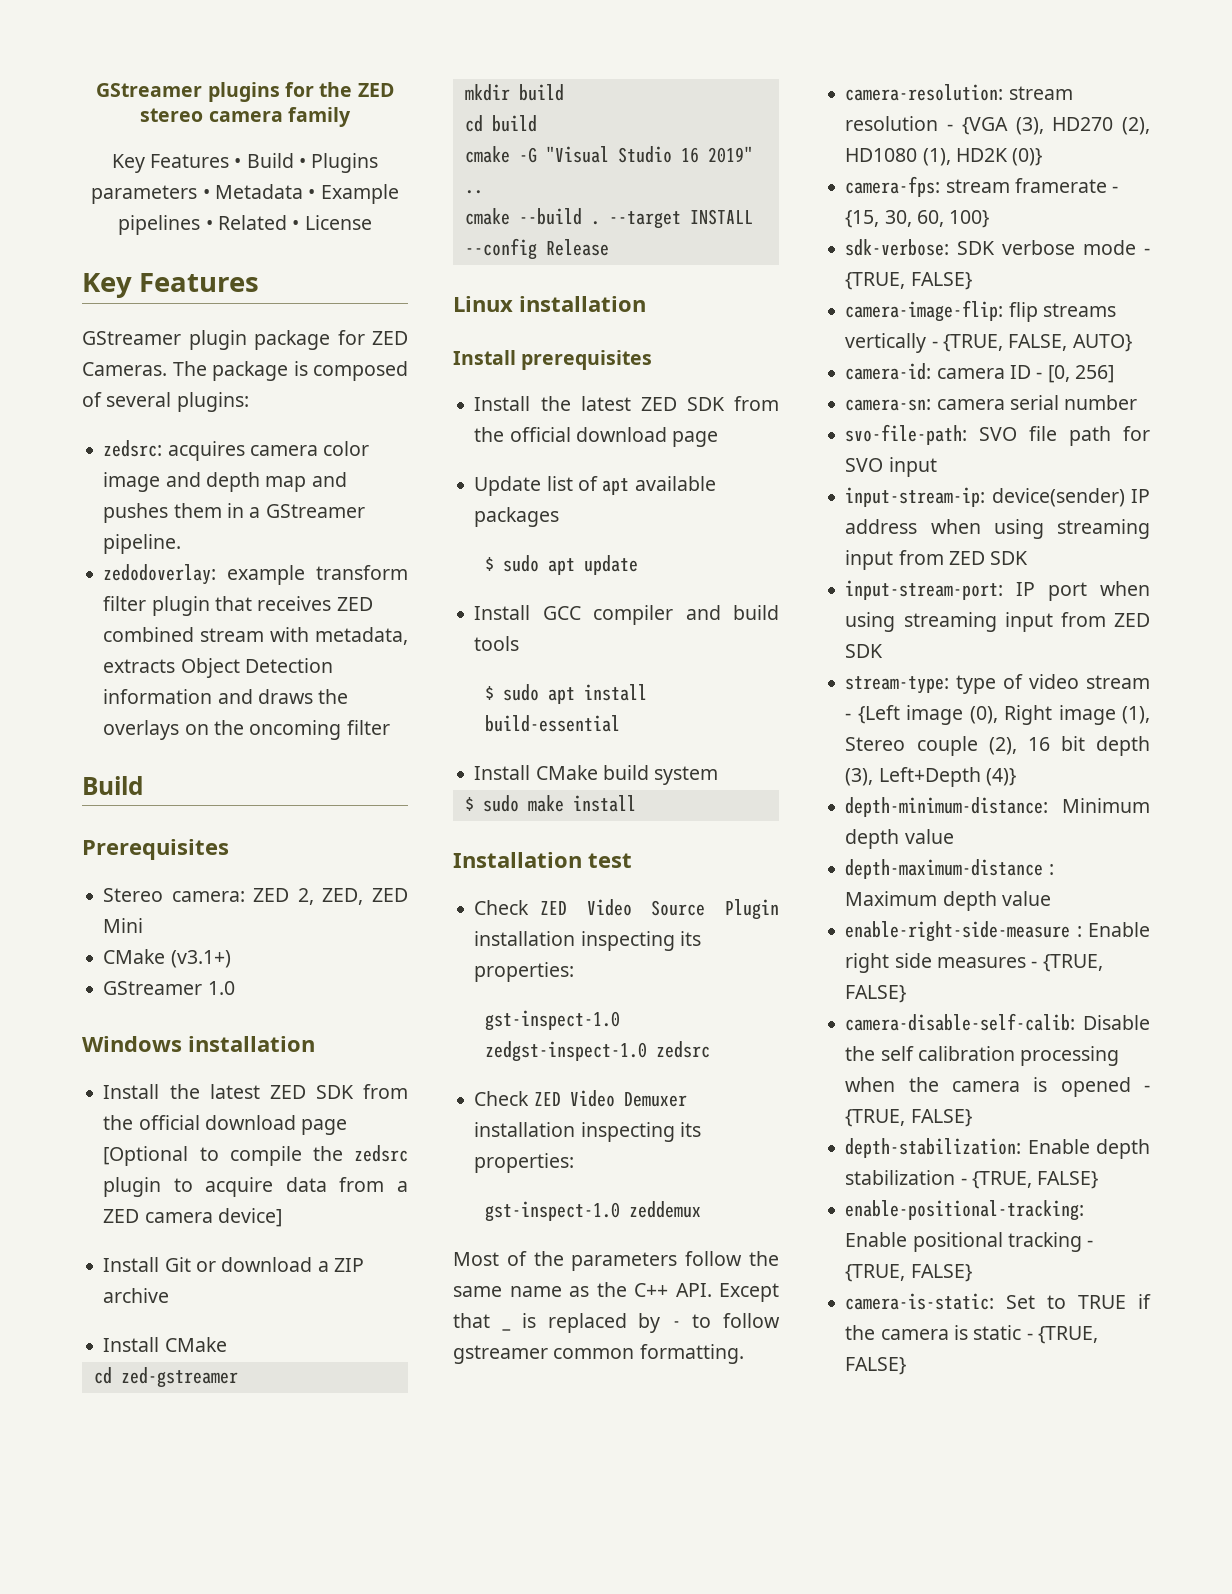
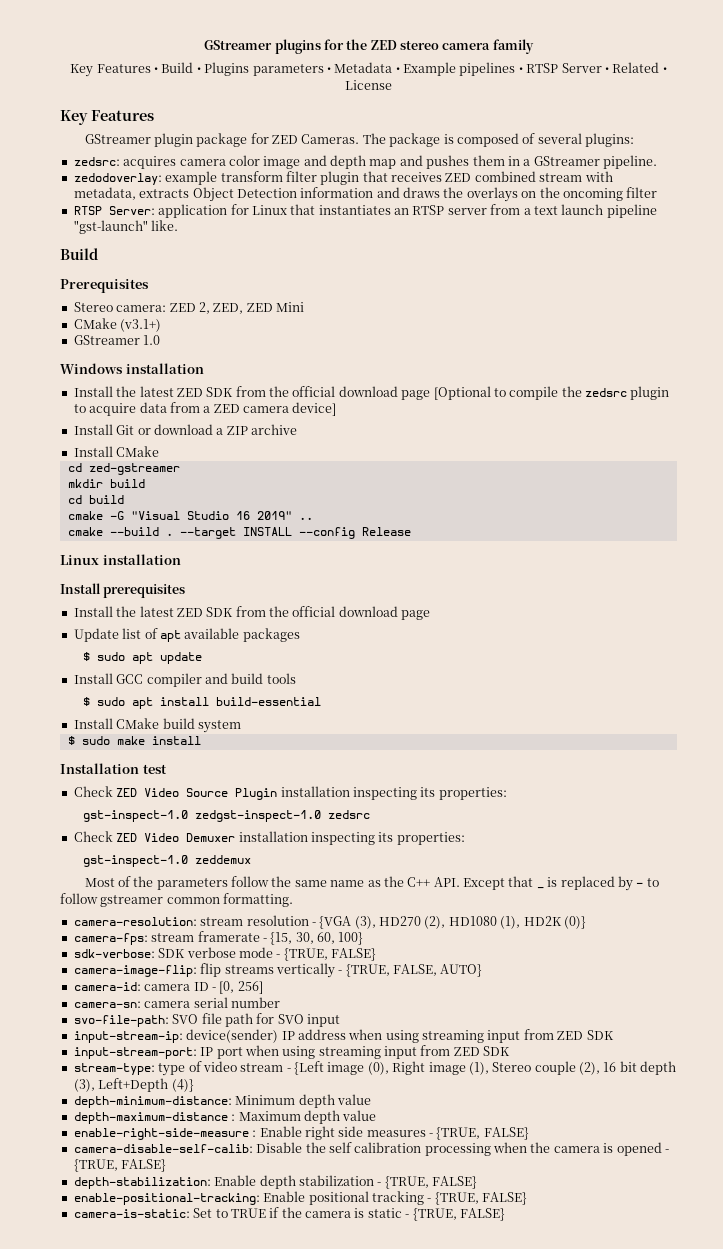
(213, 225) none -> [526,63,609,73] RTSP Server •
(390, 727) none -> [73,204,657,218] [73,220,179,234] // RTSP Server: application for Linux that instantiates an RTSP server from a text launch pipeline "gst-launch" like.

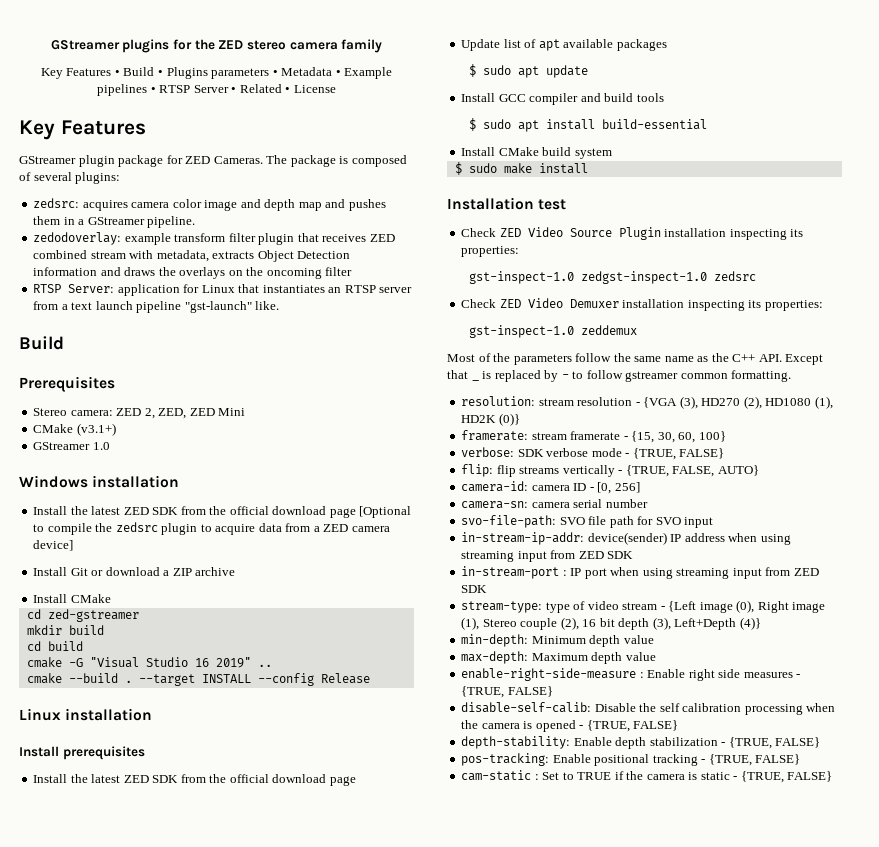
[73,917,197,926] camera-resolution: -> [461,396,536,406] resolution:
[73,933,148,945] camera-fps: -> [461,430,529,441] framerate:
[73,949,155,958] sdk-verbose: -> [461,447,515,457] verbose:
[73,965,197,977] camera-image-flip: -> [461,464,494,477] flip:
[73,1031,183,1043] input-stream-ip: -> [461,532,585,545] in-stream-ip-addr:
[73,1047,197,1059] input-stream-port: -> [461,566,567,579] in-stream-port :
[73,1096,232,1108] depth-minimum-distance: -> [461,634,529,647] min-depth:
[73,1112,236,1124] depth-maximum-distance : -> [461,651,529,664] max-depth:
[73,1144,253,1153] camera-disable-self-calib: -> [461,702,592,713] disable-self-calib:
[73,1177,211,1189] depth-stabilization: -> [461,736,571,749] depth-stability:
[73,1193,260,1205] enable-positional-tracking: -> [461,753,550,766] pos-tracking:
[73,1209,190,1218] camera-is-static: -> [461,770,539,781] cam-static :

